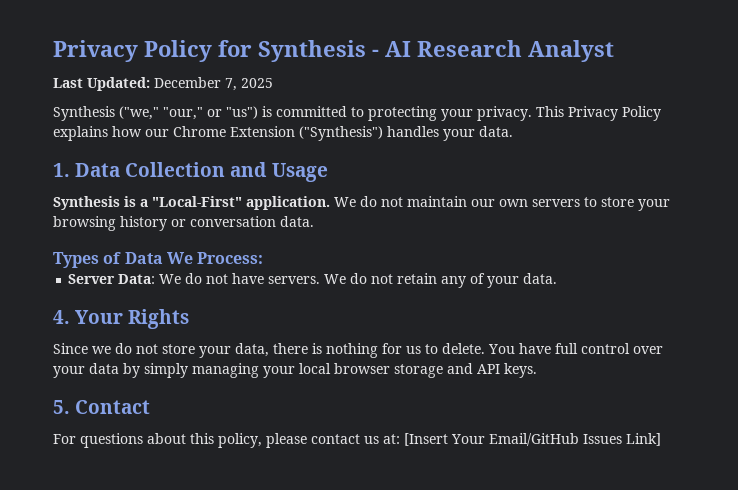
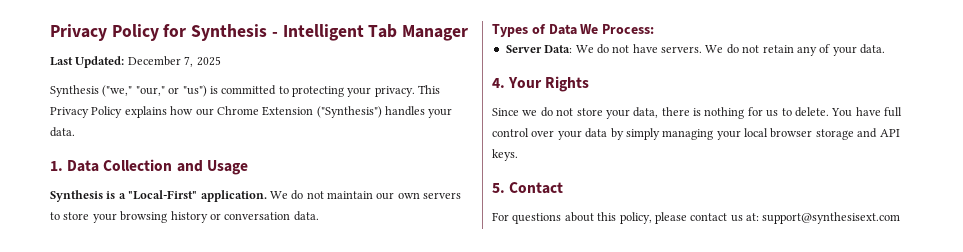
[385,40,614,62] AI Research Analyst -> [282,24,469,41] Intelligent Tab Manager
[404,433,661,446] [Insert Your Email/GitHub Issues Link] -> [762,212,901,224] support@synthesisext.com

